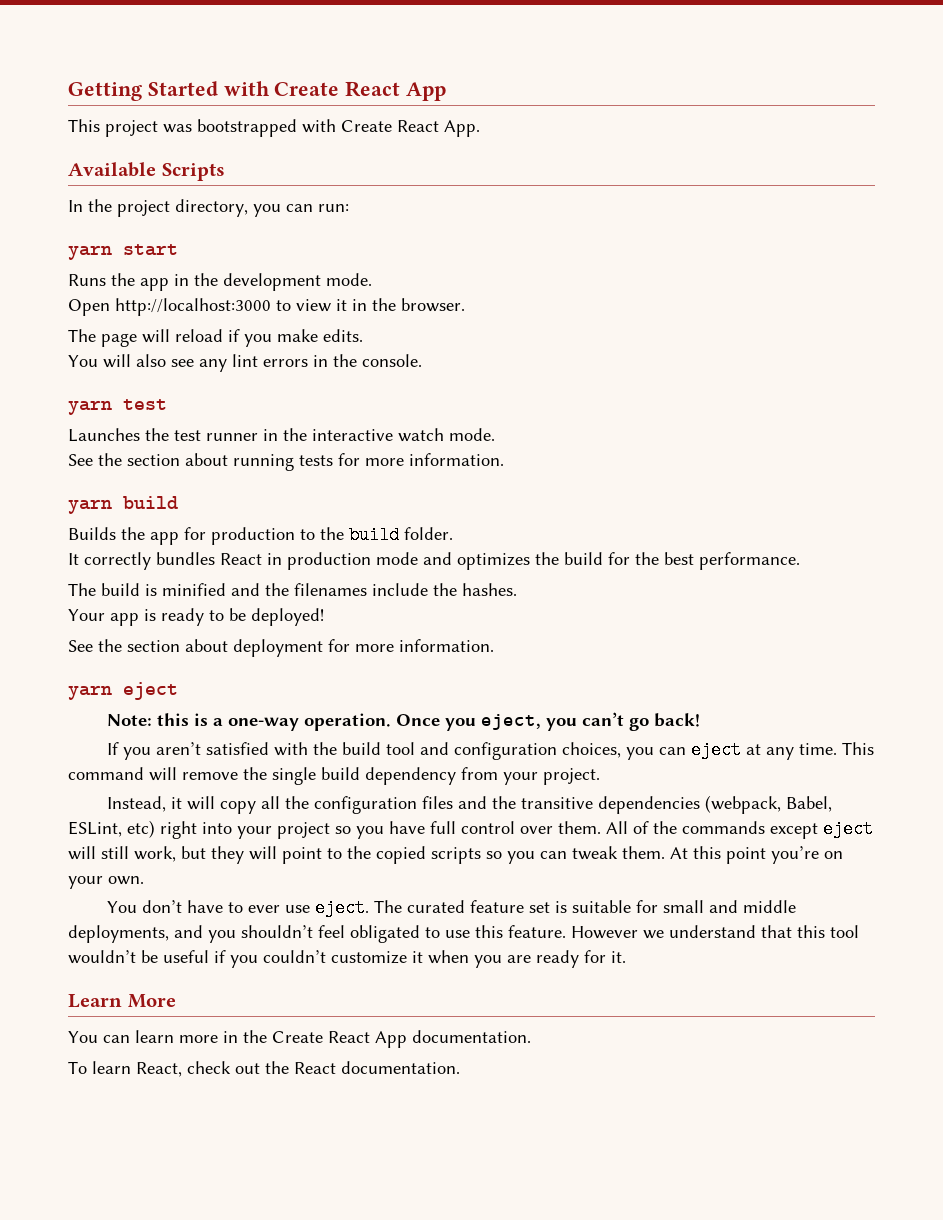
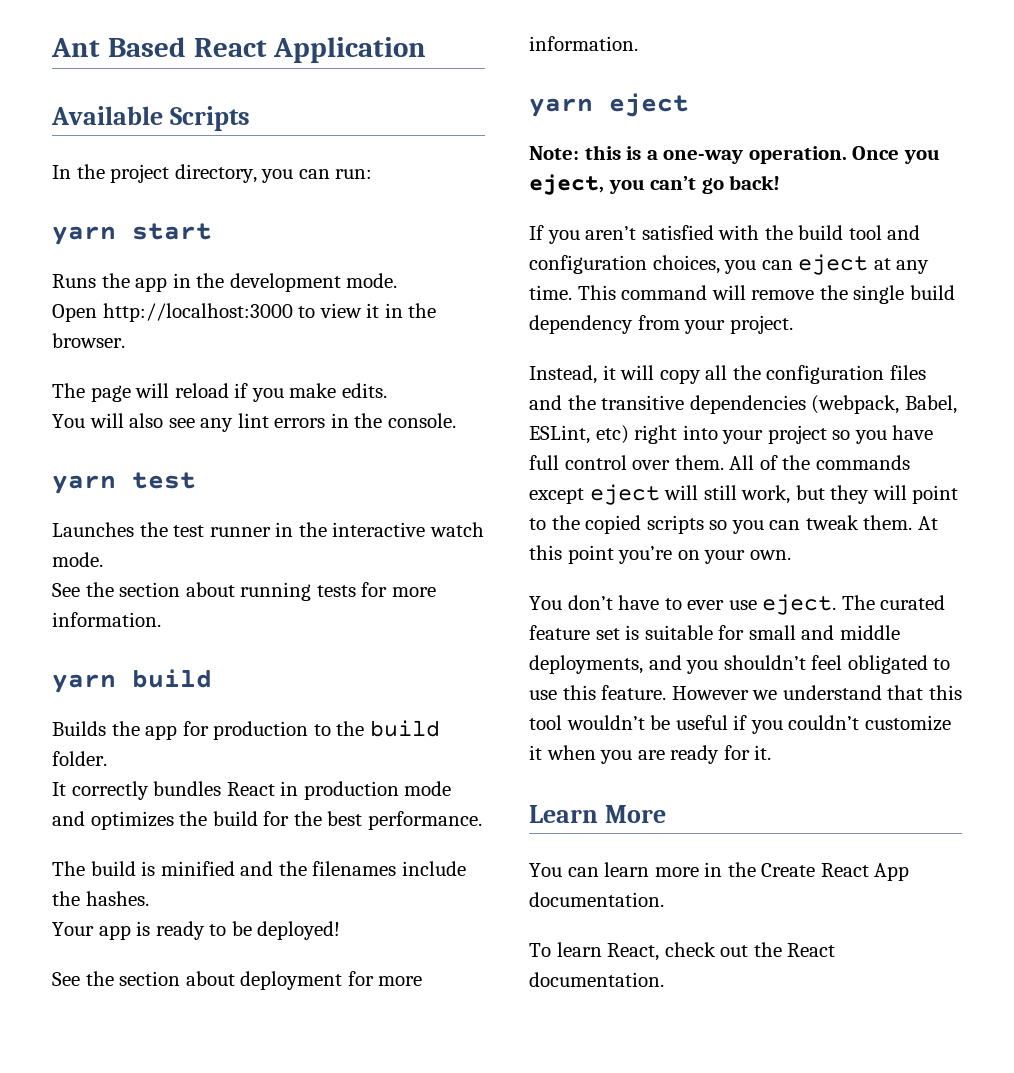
[68,81,447,101] [68,119,480,137] Getting Started with Create React App // This project was bootstrapped with Create React App. -> [51,37,427,63] Ant Based React Application

